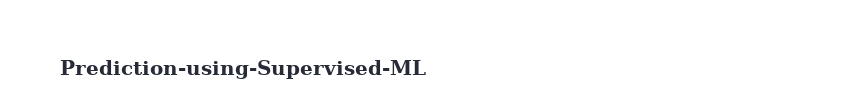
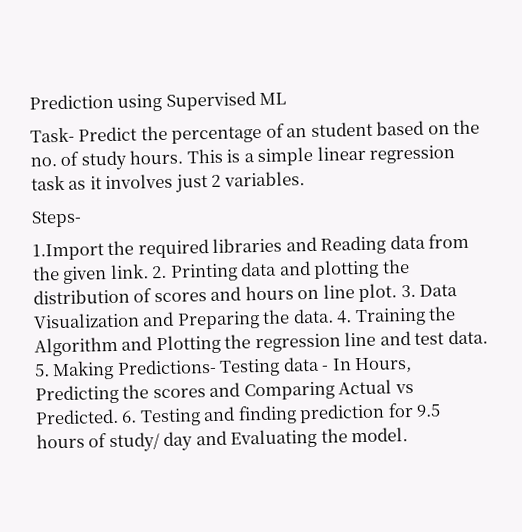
[60,60,426,79] Prediction-using-Supervised-ML -> [29,91,287,112] [30,119,481,144] [30,145,456,171] [31,171,305,193] [31,210,82,228] [32,233,470,261] [32,259,410,284] [33,283,459,305] [33,306,457,330] [34,329,488,357] [34,356,413,381] [35,379,414,405] [35,402,442,427] [36,427,409,453] Prediction using Supervised ML // Task- Predict the percentage of an student based on the no. of study hours. This is a simple linear regression task as it involves just 2 variables. // Steps- // 1.Import the required libraries and Reading data from the given link. 2. Printing data and plotting the distribution of scores and hours on line plot. 3. Data Visualization and Preparing the data. 4. Training the Algorithm and Plotting the regression line and test data. 5. Making Predictions- Testing data - In Hours, Predicting the scores and Comparing Actual vs Predicted. 6. Testing and finding prediction for 9.5 hours of study/ day and Evaluating the model.

